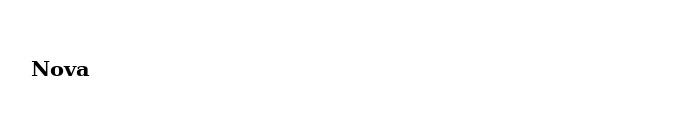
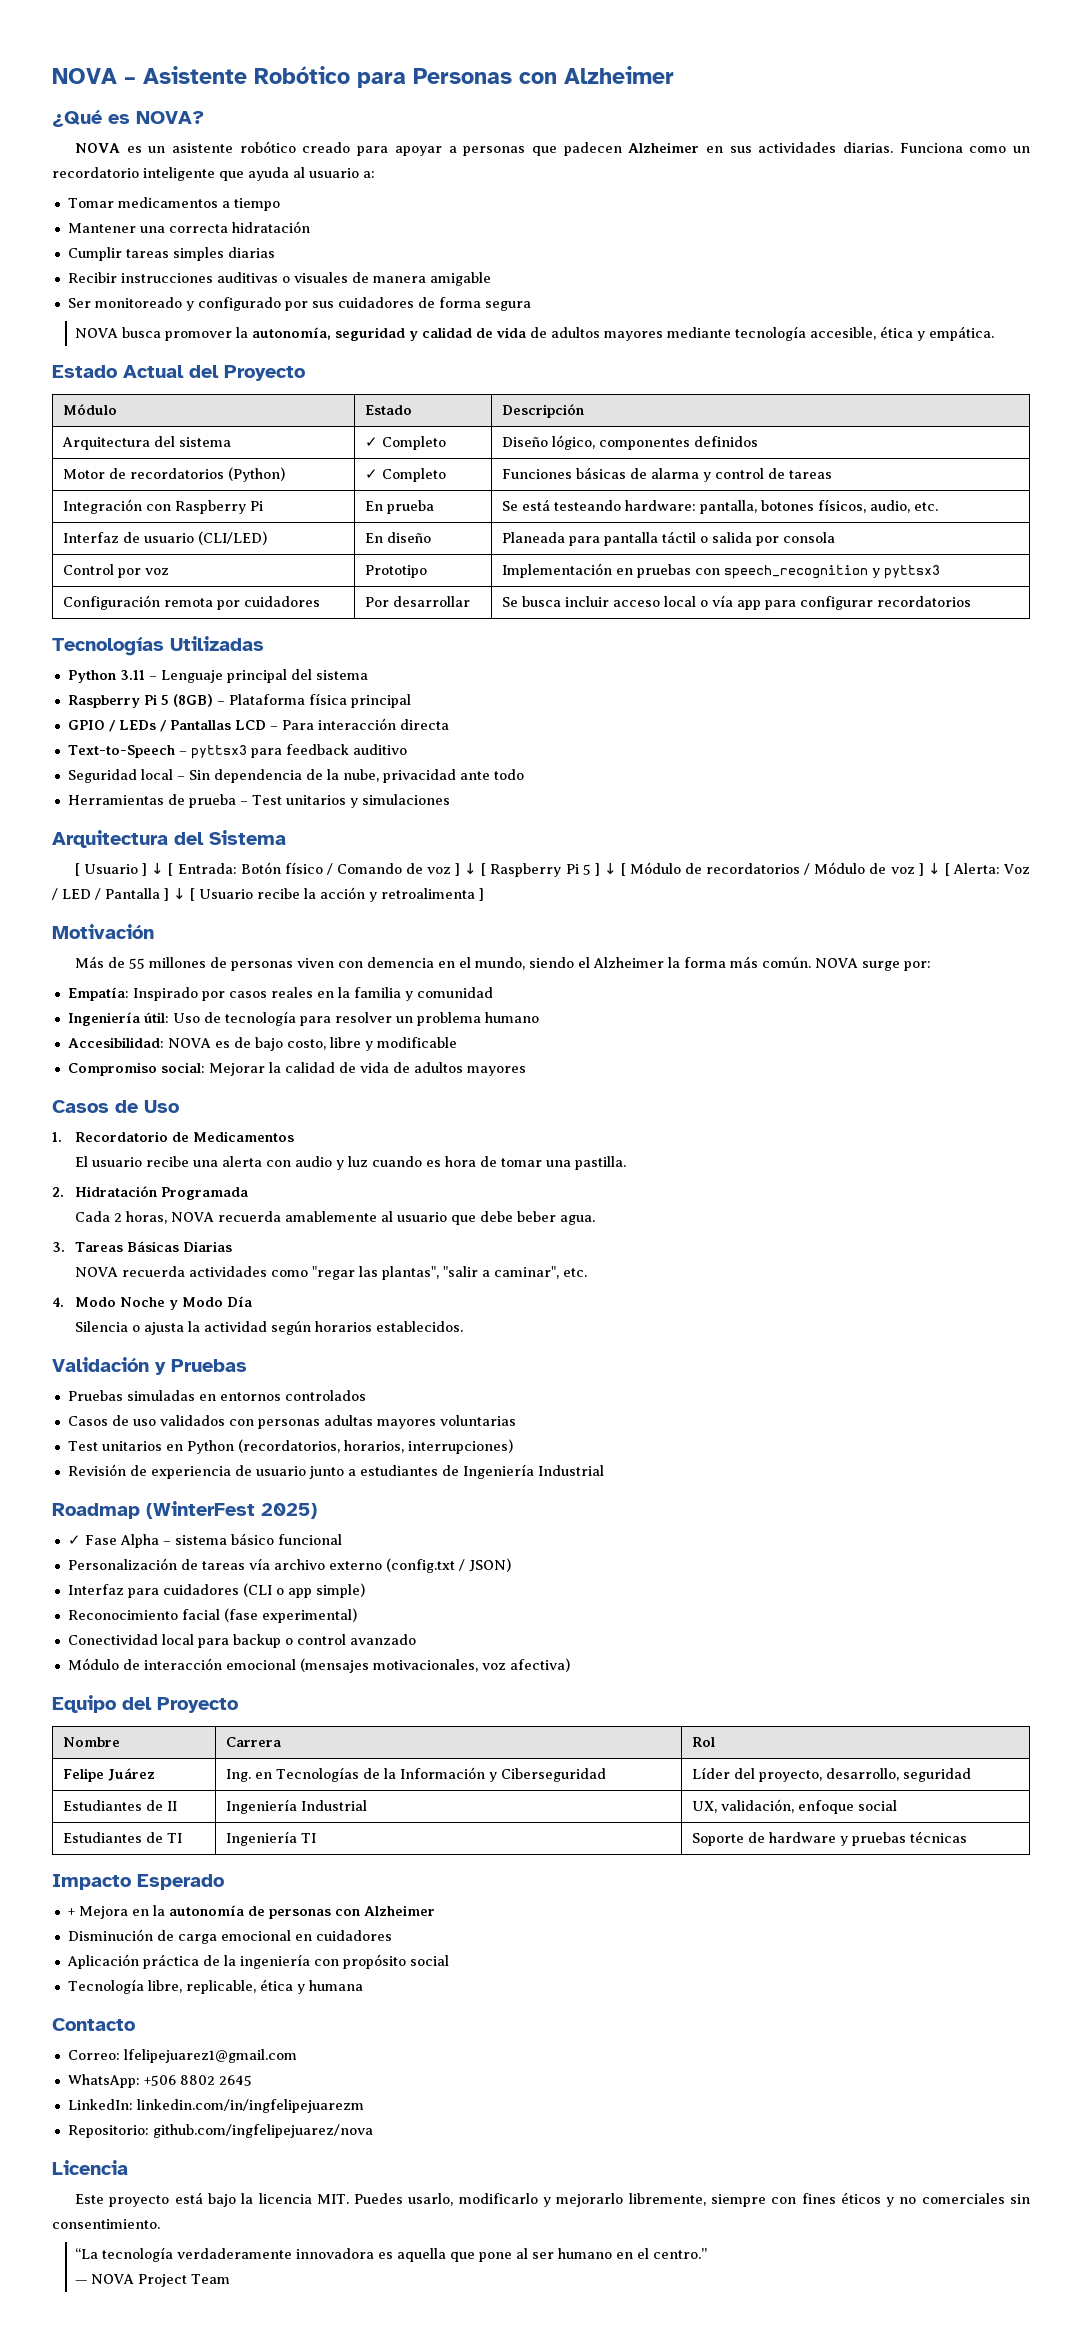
[31,61,90,76] Nova -> [52,66,674,88] [52,110,204,127] [75,141,1030,156] [52,167,375,181] [67,197,280,211] [67,221,310,233] [67,247,275,261] [67,272,491,286] [67,297,531,311] [74,326,994,341] [52,365,305,381] [62,404,117,415] [364,405,412,415] [501,404,584,418] [61,436,231,450] [364,436,446,450] [501,435,758,450] [62,467,285,482] [364,468,446,482] [501,467,832,482] [62,499,263,514] [364,500,434,514] [501,499,938,514] [62,531,267,545] [364,532,431,543] [501,531,835,546] [62,564,169,578] [364,565,427,578] [501,563,940,579] [62,595,320,610] [364,596,470,607] [501,595,971,610] [52,636,264,656] [67,669,368,683] [67,693,411,708] [67,718,449,732] [67,744,407,759] [67,769,524,783] [67,794,450,808] [52,830,286,848] [75,862,1030,877] [52,887,484,902] [52,924,154,939] [75,956,932,971] [67,987,493,1001] [67,1011,539,1026] [67,1037,457,1051] [67,1062,526,1076] [52,1100,179,1113] [52,1131,294,1142] [74,1156,626,1170] [52,1186,248,1200] [74,1211,595,1225] [52,1241,232,1252] [74,1266,587,1280] [52,1296,252,1310] [74,1321,463,1335] [52,1357,247,1375] [67,1390,366,1401] [67,1415,516,1429] [67,1439,513,1454] [67,1464,604,1479] [52,1501,317,1519] [67,1533,342,1548] [67,1558,511,1573] [67,1583,365,1598] [67,1608,357,1623] [67,1634,416,1648] [67,1658,570,1673] [52,1695,238,1713] [62,1737,120,1747] [225,1737,281,1747] [691,1737,715,1747] [62,1768,155,1782] [225,1767,606,1782] [691,1767,971,1782] [62,1800,177,1811] [225,1799,367,1814] [691,1799,897,1814] [62,1832,182,1843] [225,1831,316,1846] [691,1831,967,1846] [52,1874,224,1890] [67,1905,435,1919] [67,1929,392,1944] [66,1954,449,1969] [67,1979,363,1994] [52,2018,135,2031] [67,2049,297,2063] [67,2074,252,2088] [67,2099,364,2113] [67,2124,373,2138] [52,2160,128,2175] [75,2192,1031,2207] [52,2219,160,2229] [74,2247,707,2262] [74,2274,230,2287] NOVA – Asistente Robótico para Personas con Alzheimer // ¿Qué es NOVA? // NOVA es un asistente robótico creado para apoyar a personas que padecen Alzheimer en sus actividades diarias. Funciona como un recordatorio inteligente que ayuda al usuario a: // Tomar medicamentos a tiempo // Mantener una correcta hidratación // Cumplir tareas simples diarias // Recibir instrucciones auditivas o visuales de manera amigable // Ser monitoreado y configurado por sus cuidadores de forma segura // NOVA busca promover la autonomía, seguridad y calidad de vida de adultos mayores mediante tecnología accesible, ética y empática. // Estado Actual del Proyecto // Módulo | Estado | Descripción // Arquitectura del sistema | ✓ Completo | Diseño lógico, componentes definidos // Motor de recordatorios (Python) | ✓ Completo | Funciones básicas de alarma y control de tareas // Integración con Raspberry Pi | En prueba | Se está testeando hardware: pantalla, botones físicos, audio, etc. // Interfaz de usuario (CLI/LED) | En diseño | Planeada para pantalla táctil o salida por consola // Control por voz | Prototipo | Implementación en pruebas con speech_recognition y pyttsx3 // Configuración remota por cuidadores | Por desarrollar | Se busca incluir acceso local o vía app para configurar recordatorios // Tecnologías Utilizadas // Python 3.11 – Lenguaje principal del sistema // Raspberry Pi 5 (8GB) – Plataforma física principal // GPIO / LEDs / Pantallas LCD – Para interacción directa // Text-to-Speech – pyttsx3 para feedback auditivo // Seguridad local – Sin dependencia de la nube, privacidad ante todo // Herramientas de prueba – Test unitarios y simulaciones // Arquitectura del Sistema // [ Usuario ] ↓ [ Entrada: Botón físico / Comando de voz ] ↓ [ Raspberry Pi 5 ] ↓ [ Módulo de recordatorios / Módulo de voz ] ↓ [ Alerta: Voz / LED / Pantalla ] ↓ [ Usuario recibe la acción y retroalimenta ] // Motivación // Más de 55 millones de personas viven con demencia en el mundo, siendo el Alzheimer la forma más común. NOVA surge por: // Empatía: Inspirado por casos reales en la familia y comunidad // Ingeniería útil: Uso de tecnología para resolver un problema humano // Accesibilidad: NOVA es de bajo costo, libre y modificable // Compromiso social: Mejorar la calidad de vida de adultos mayores // Casos de Uso // 1. Recordatorio de Medicamentos // El usuario recibe una alerta con audio y luz cuando es hora de tomar una pastilla. // 2. Hidratación Programada // Cada 2 horas, NOVA recuerda amablemente al usuario que debe beber agua. // 3. Tareas Básicas Diarias // NOVA recuerda actividades como "regar las plantas", "salir a caminar", etc. // 4. Modo Noche y Modo Día // Silencia o ajusta la actividad según horarios establecidos. // Validación y Pruebas // Pruebas simuladas en entornos controlados // Casos de uso validados con personas adultas mayores voluntarias // Test unitarios en Python (recordatorios, horarios, interrupciones) // Revisión de experiencia de usuario junto a estudiantes de Ingeniería Industrial // Roadmap (WinterFest 2025) // ✓ Fase Alpha – sistema básico funcional // Personalización de tareas vía archivo externo (config.txt / JSON) // Interfaz para cuidadores (CLI o app simple) // Reconocimiento facial (fase experimental) // Conectividad local para backup o control avanzado // Módulo de interacción emocional (mensajes motivacionales, voz afectiva) // Equipo del Proyecto // Nombre | Carrera | Rol // Felipe Juárez | Ing. en Tecnologías de la Información y Ciberseguridad | Líder del proyecto, desarrollo, seguridad // Estudiantes de II | Ingeniería Industrial | UX, validación, enfoque social // Estudiantes de TI | Ingeniería TI | Soporte de hardware y pruebas técnicas // Impacto Esperado // + Mejora en la autonomía de personas con Alzheimer // Disminución de carga emocional en cuidadores // Aplicación práctica de la ingeniería con propósito social // Tecnología libre, replicable, ética y humana // Contacto // Correo: lfelipejuarez1@gmail.com // WhatsApp: +506 8802 2645 // LinkedIn: linkedin.com/in/ingfelipejuarezm // Repositorio: github.com/ingfelipejuarez/nova // Licencia // Este proyecto está bajo la licencia MIT. Puedes usarlo, modificarlo y mejorarlo libremente, siempre con fines éticos y no comerciales sin consentimiento. // “La tecnología verdaderamente innovadora es aquella que pone al ser humano en el centro.” // — NOVA Project Team

